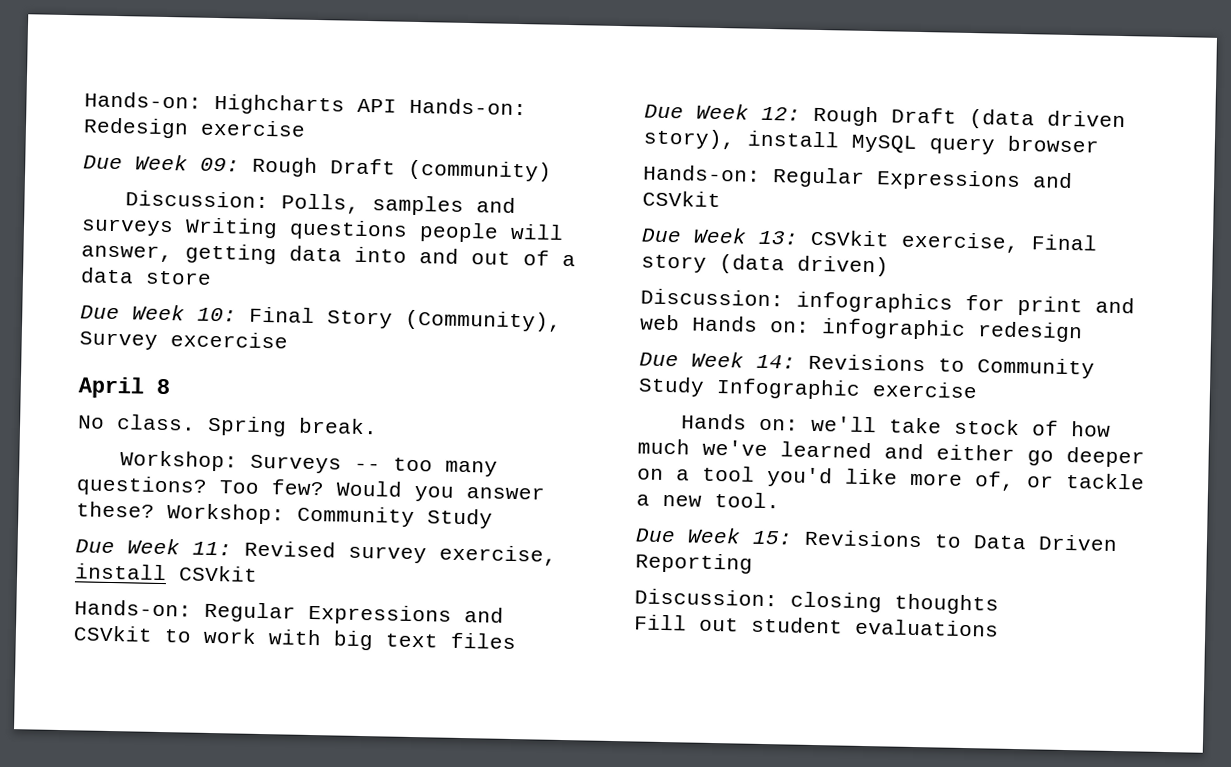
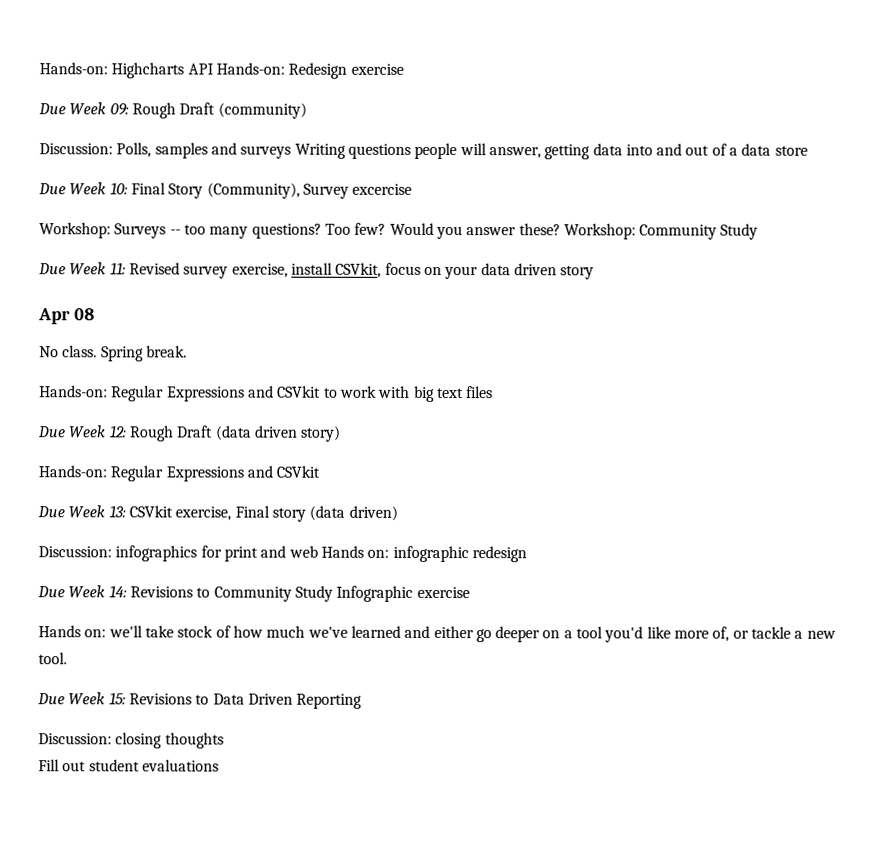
[78,376,170,399] [78,414,378,437] // April 8 // No class. Spring break. -> (413, 189) none
[178,565,258,582] CSVkit -> [335,262,595,280] [38,308,95,325] [39,345,187,362] CSVkit, focus on your data driven story // Apr 08 // No class. Spring break.
[643,128,1099,155] story), install MySQL query browser -> [300,425,342,442] story)

